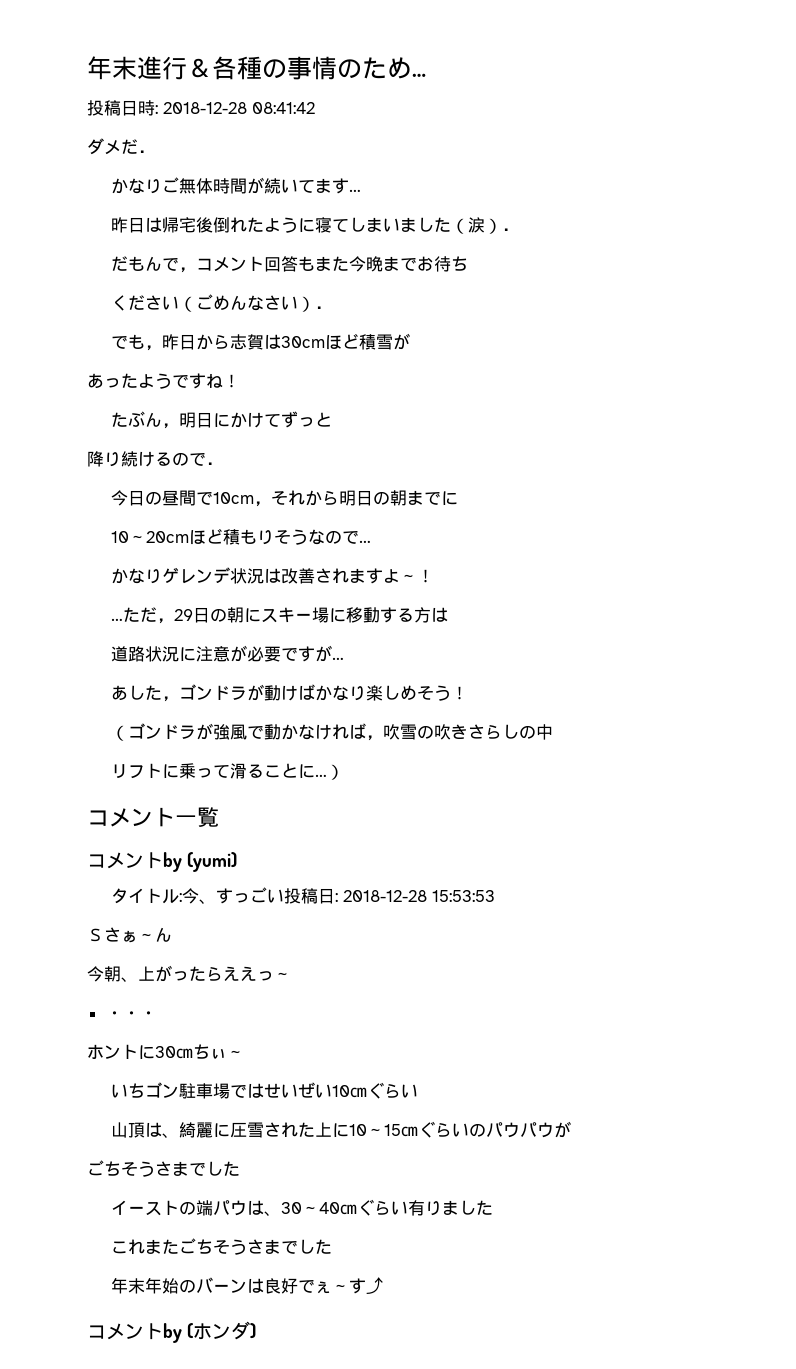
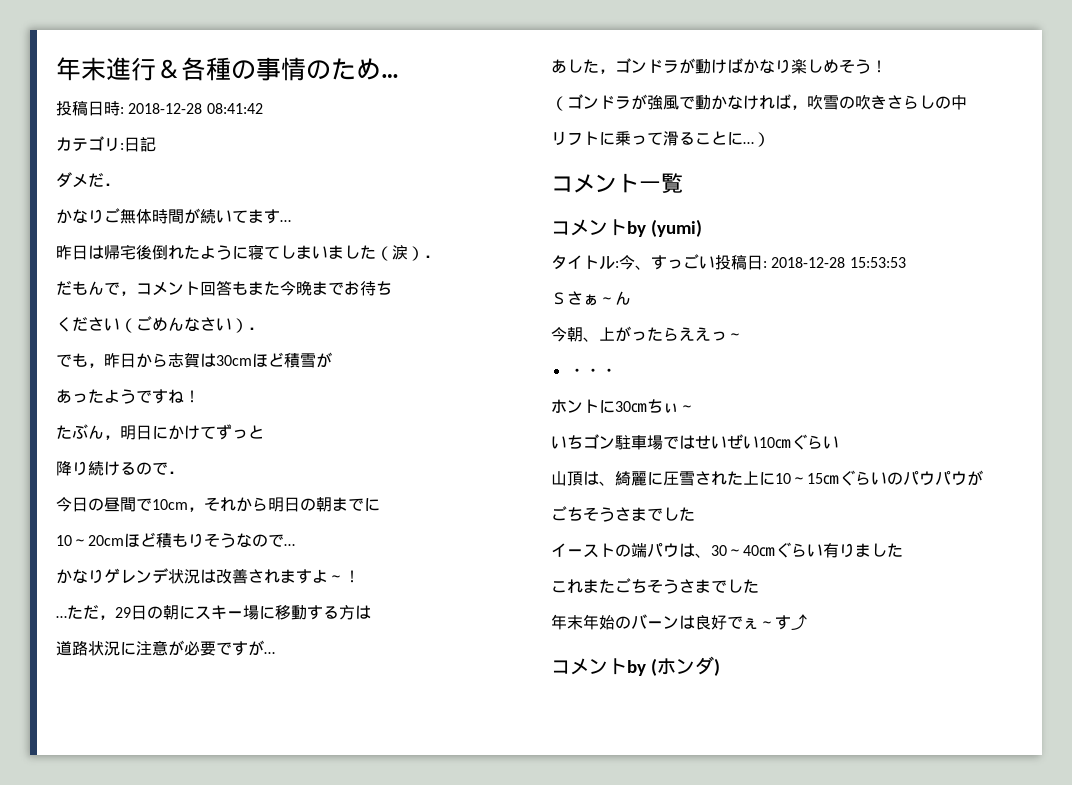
(315, 108) none -> [56,136,156,152] // カテゴリ:日記

